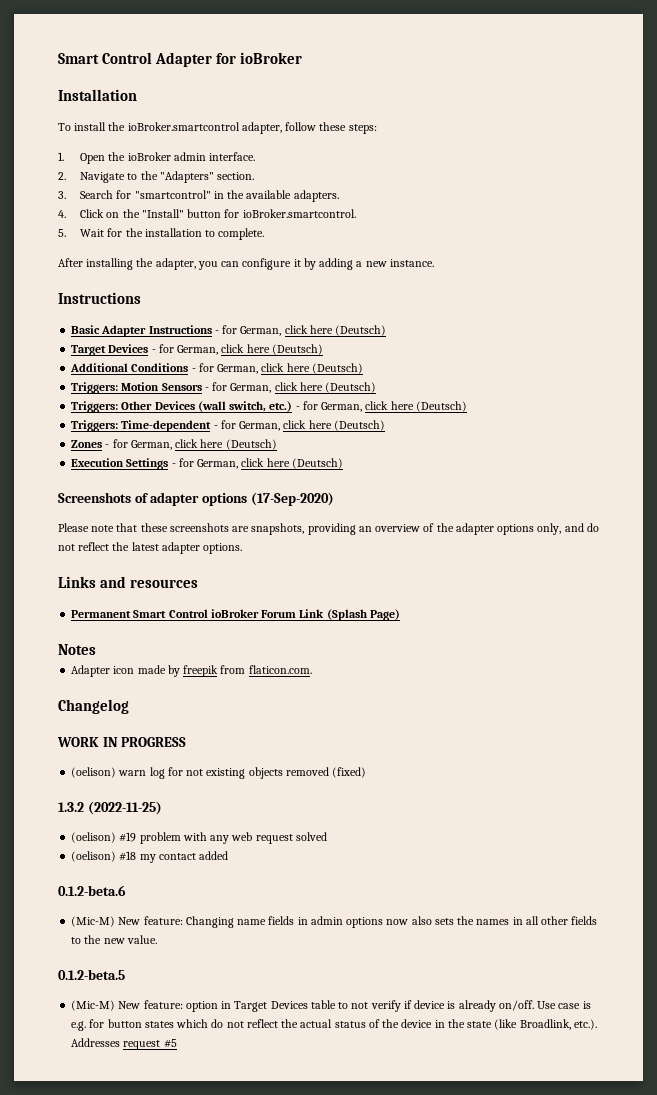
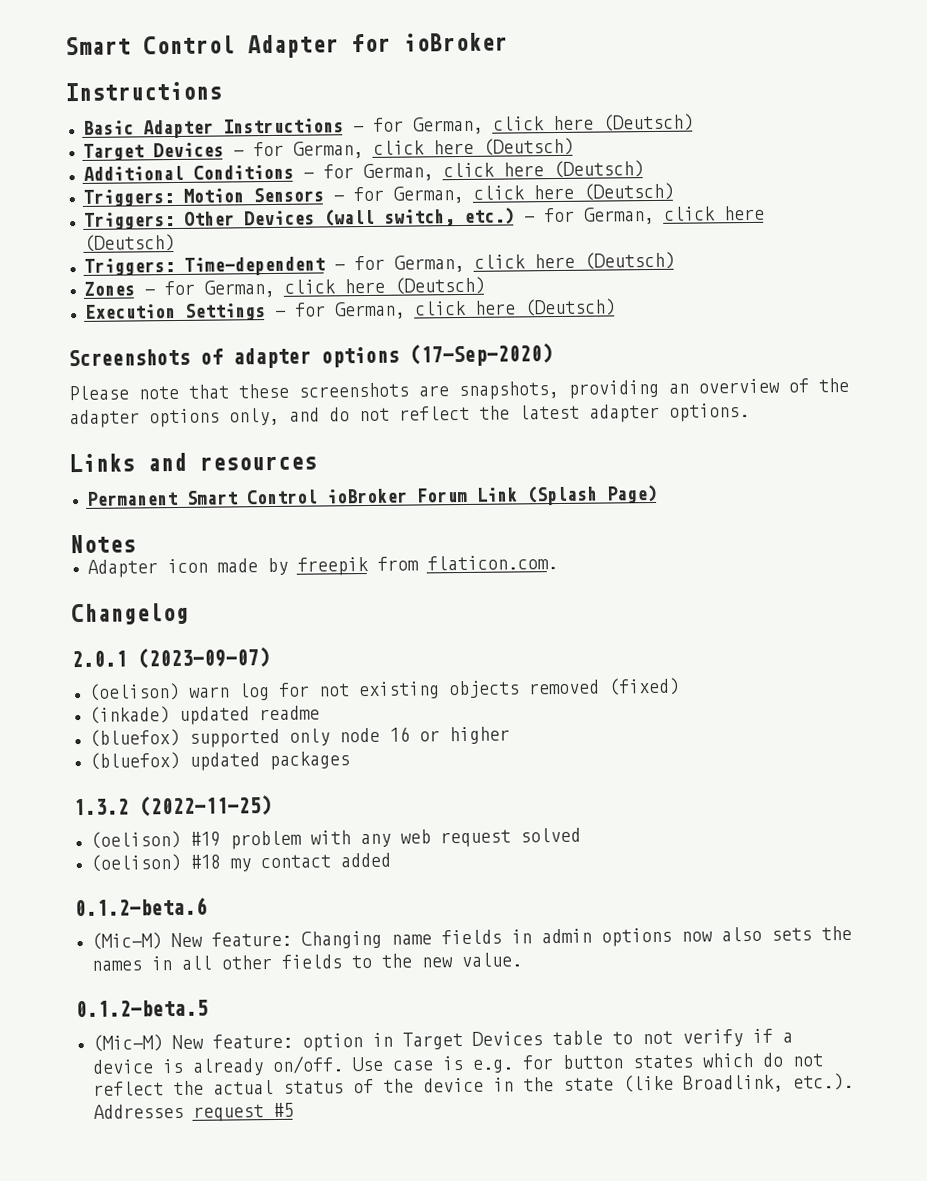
[58,89,137,101] [58,122,377,134] [58,152,256,164] [58,171,255,183] [58,190,339,202] [58,209,356,218] [58,228,265,240] [58,258,434,270] // Installation // To install the ioBroker.smartcontrol adapter, follow these steps: // 1. Open the ioBroker admin interface. // 2. Navigate to the "Adapters" section. // 3. Search for "smartcontrol" in the available adapters. // 4. Click on the "Install" button for ioBroker.smartcontrol. // 5. Wait for the installation to complete. // After installing the adapter, you can configure it by adding a new instance. -> (508, 42) none
[57,737,187,747] WORK IN PROGRESS -> [71,647,270,669] 2.0.1 (2023-09-07)
(367, 772) none -> [88,705,320,725] [88,726,510,748] [88,751,350,771] // (inkade) updated readme // (bluefox) supported only node 16 or higher // (bluefox) updated packages
(412, 1004) none -> [781,1032,793,1043] a

